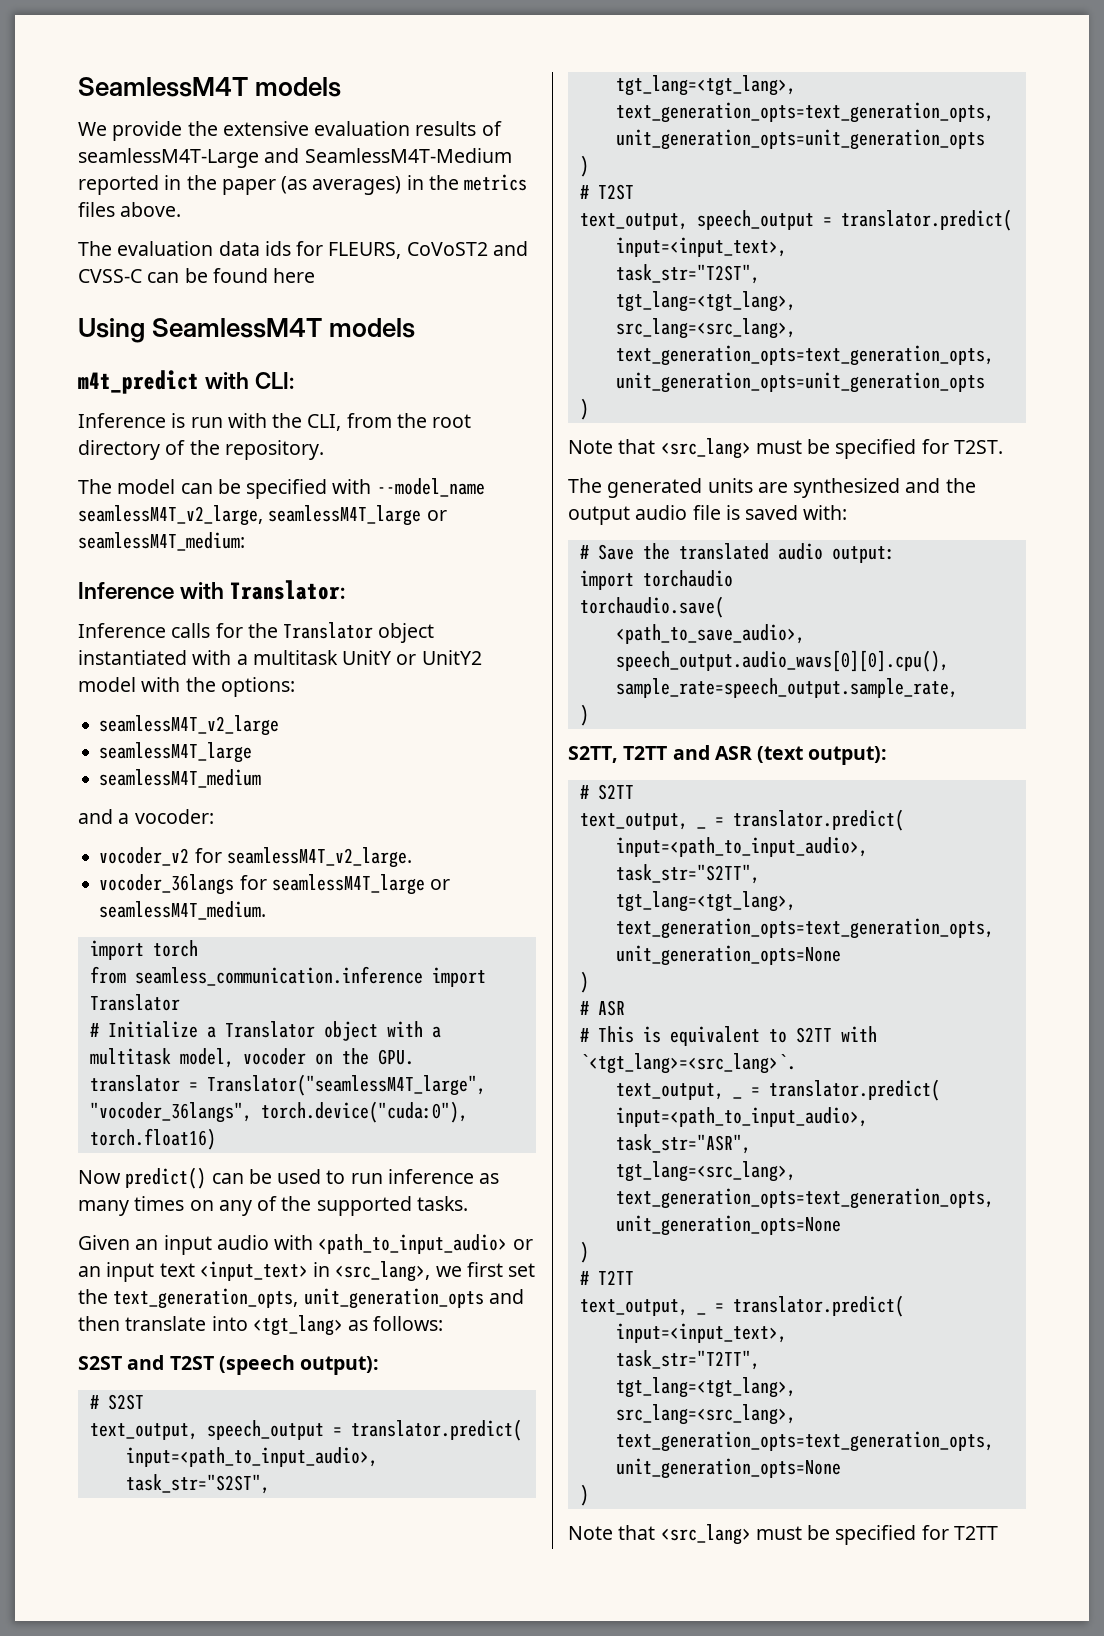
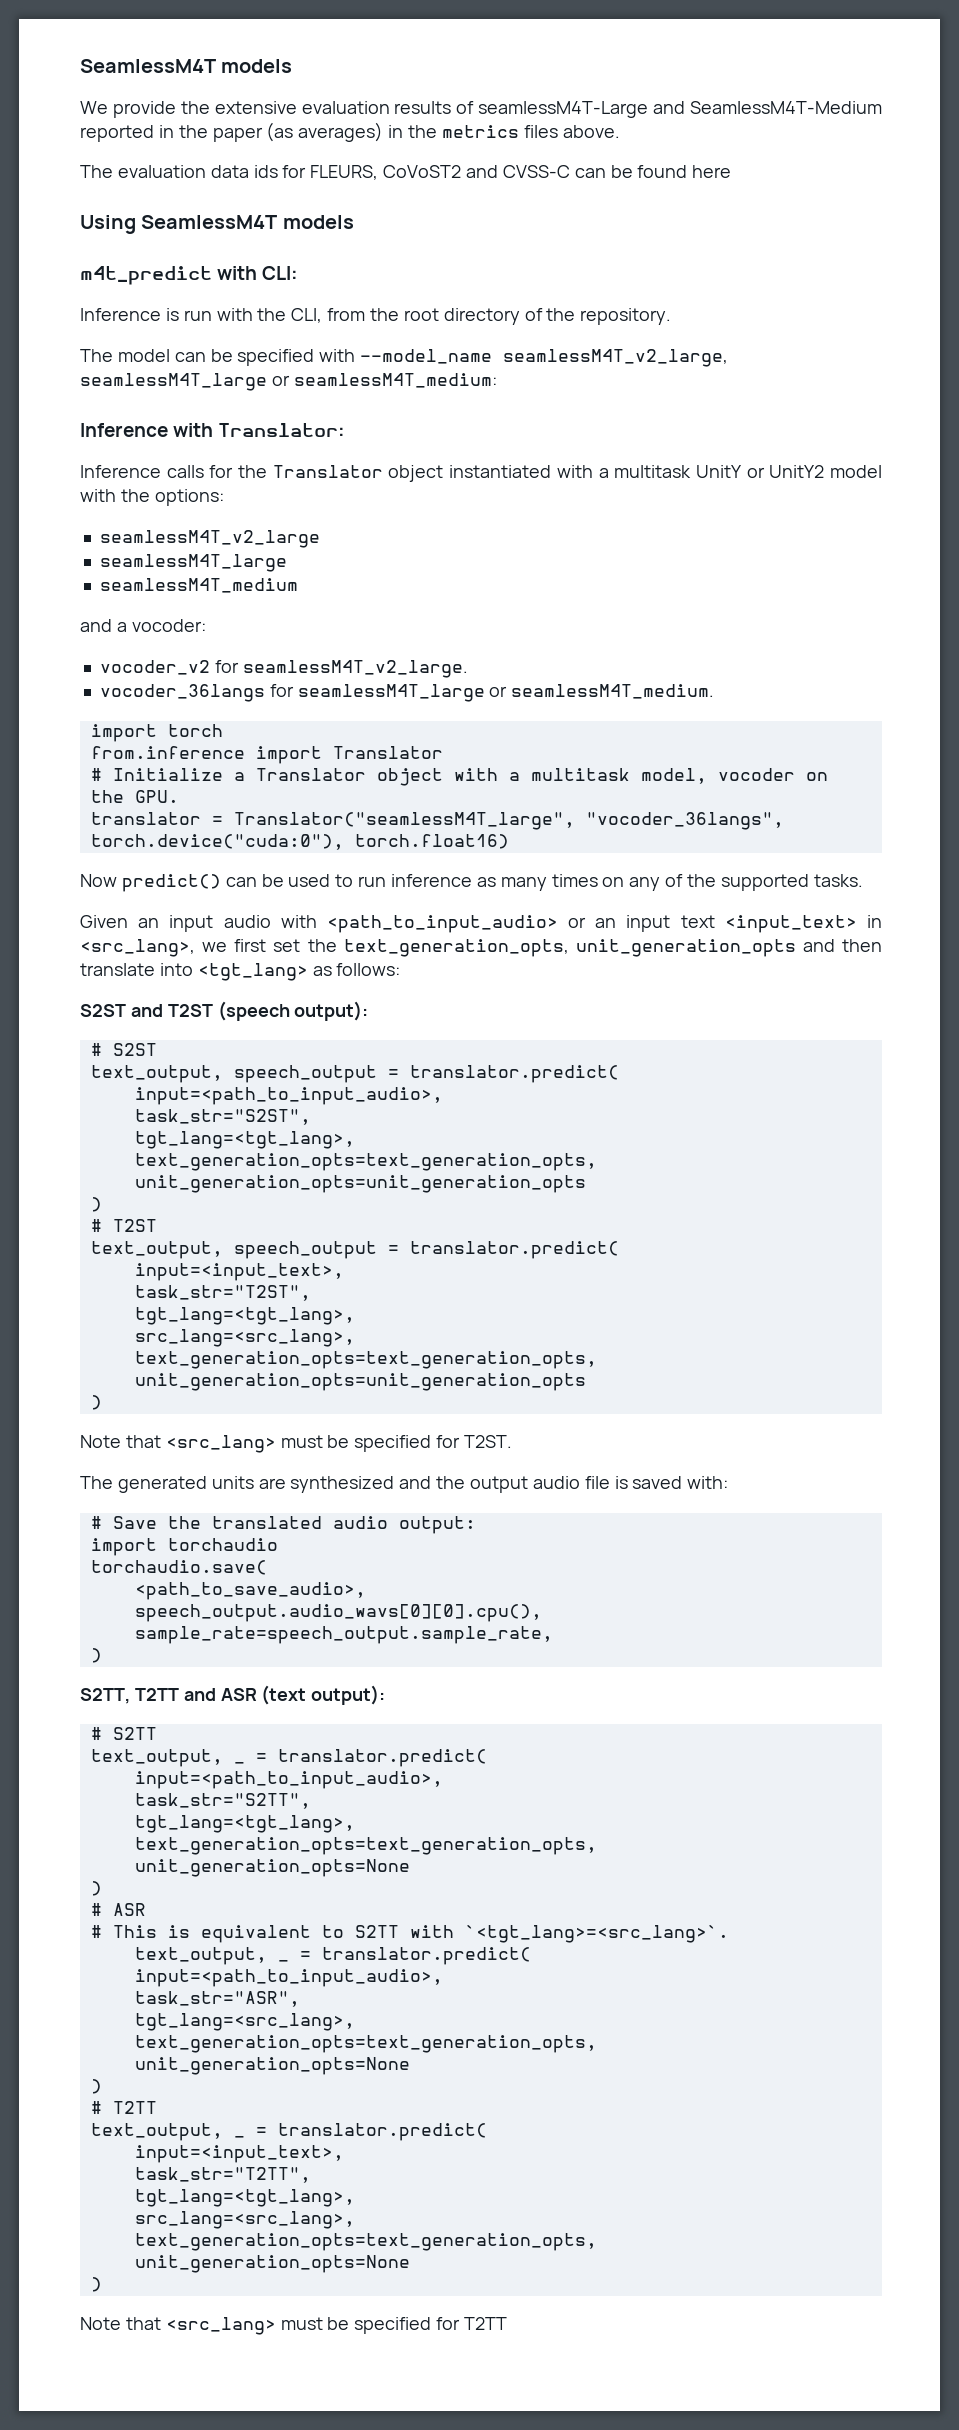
[89,966,423,986] from seamless_communication.inference -> [90,746,245,759] from.inference

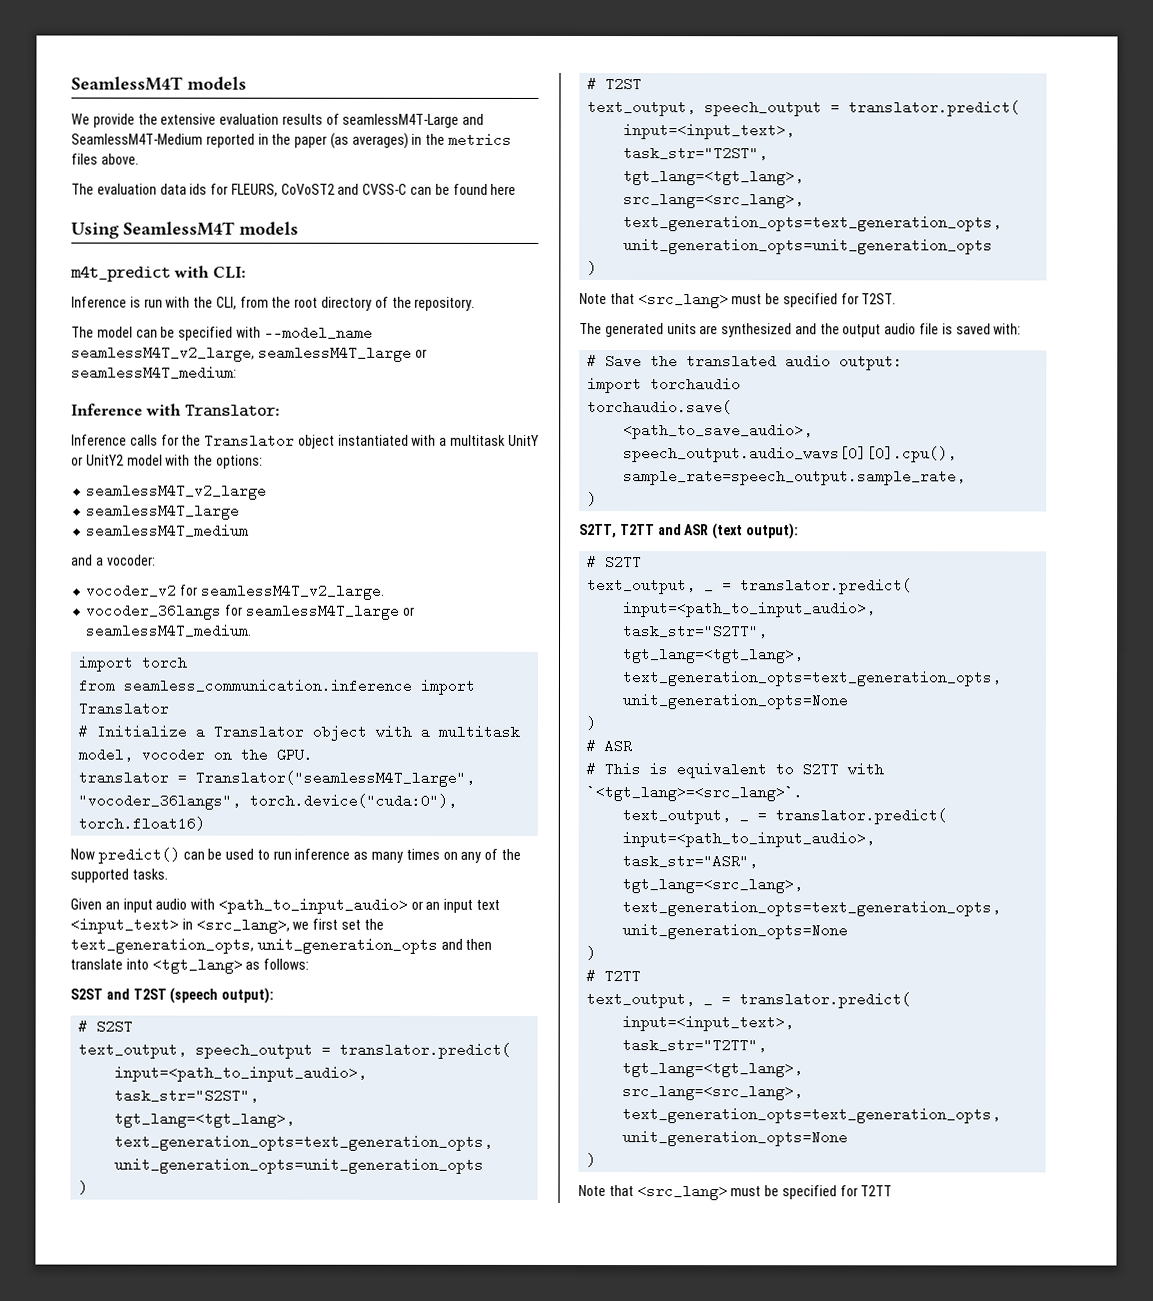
[90,746,245,759] from.inference -> [78,678,413,693] from seamless_communication.inference

